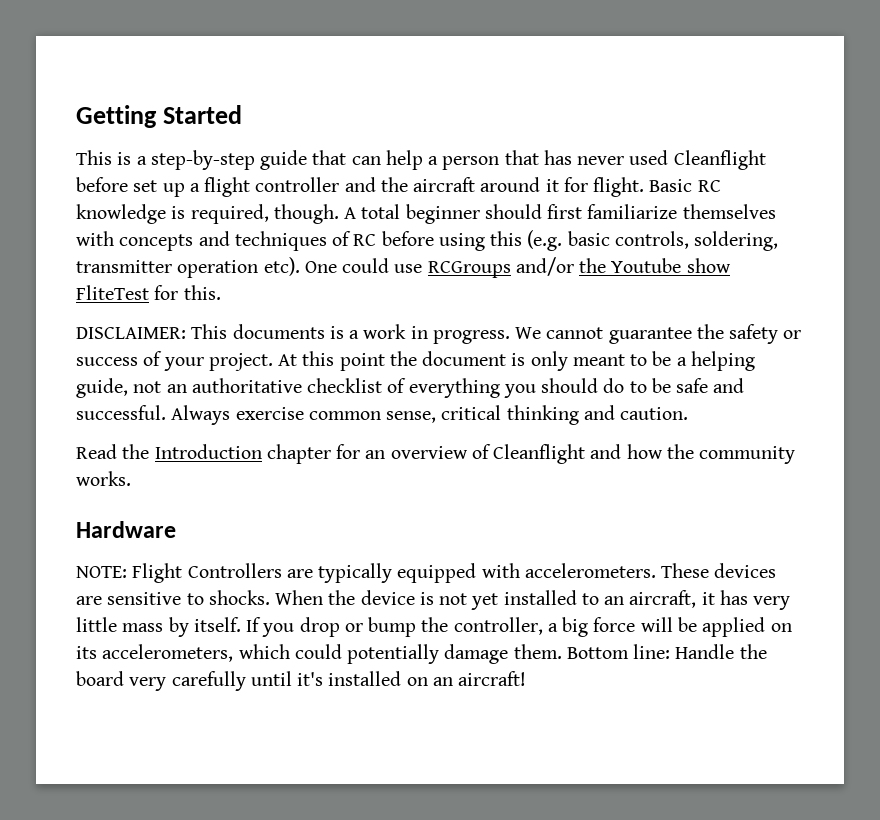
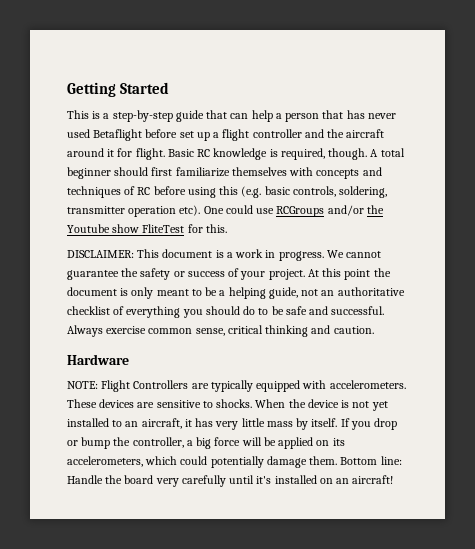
[673,150,766,170] Cleanflight -> [93,129,143,141] Betaflight
[232,324,325,339] documents -> [162,249,213,258] document
[76,444,796,464] [76,471,131,486] // Read the Introduction chapter for an overview of Cleanflight and how the community works. -> (374, 330) none

